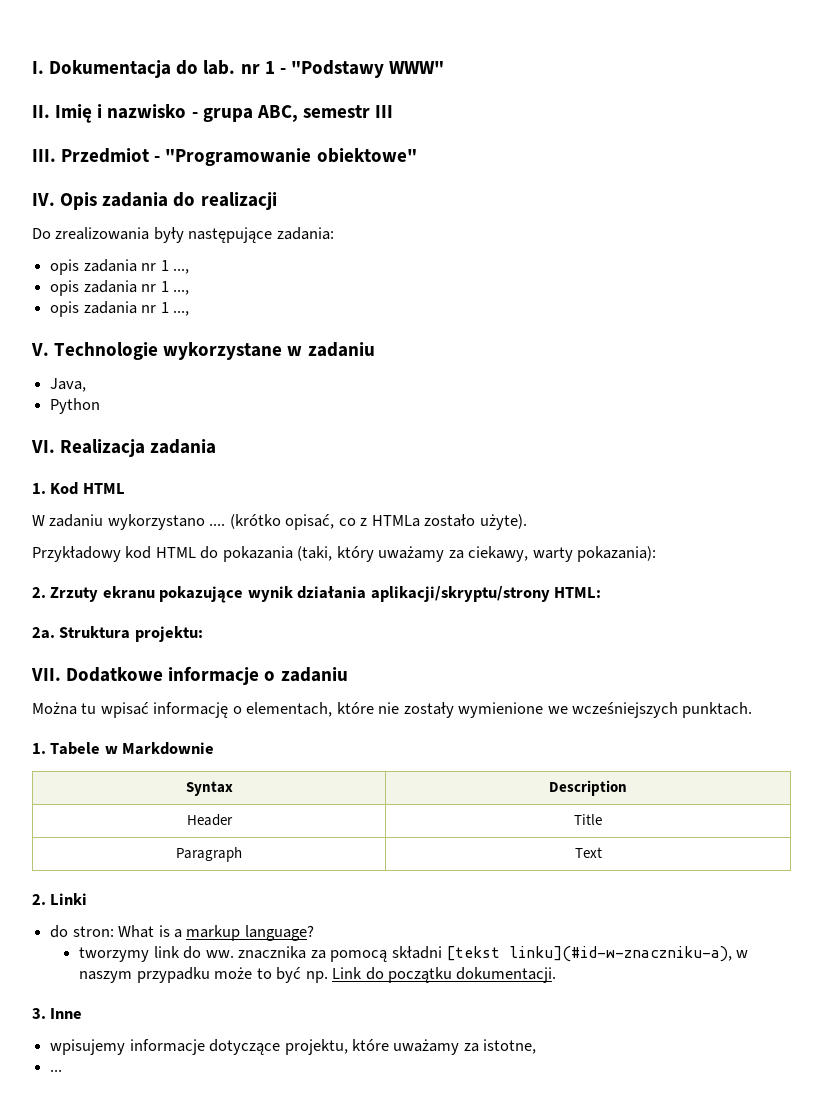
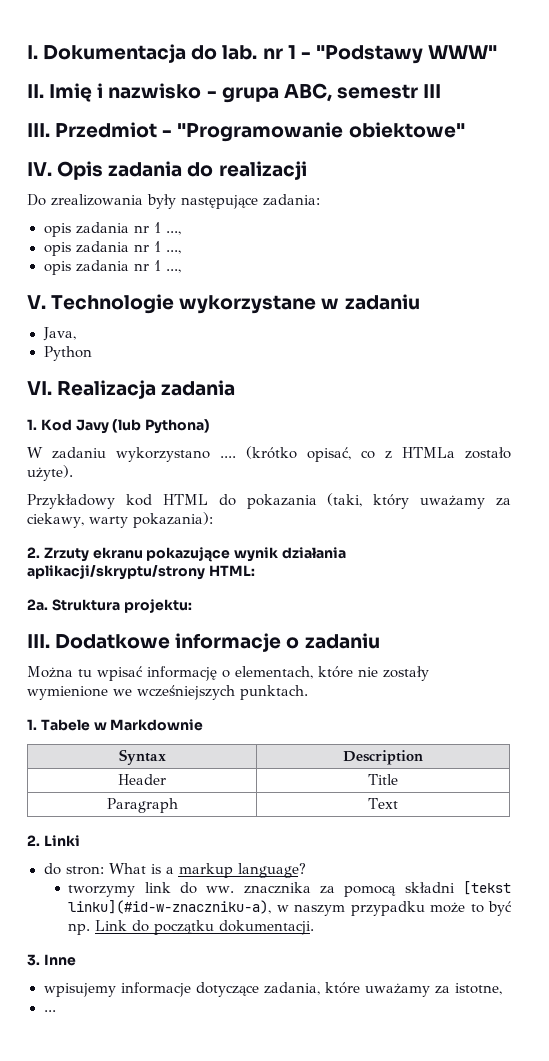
[82,483,125,494] HTML -> [75,419,211,434] Javy (lub Pythona)
[31,668,61,681] VII. -> [27,634,50,648] III.
[284,1039,348,1055] projektu, -> [263,982,320,995] zadania,

